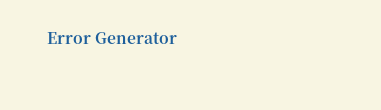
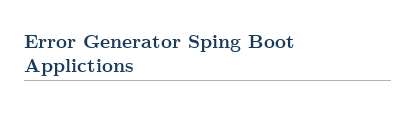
(178, 38) none -> [188,35,295,52] [24,59,134,76] Sping Boot Applictions

